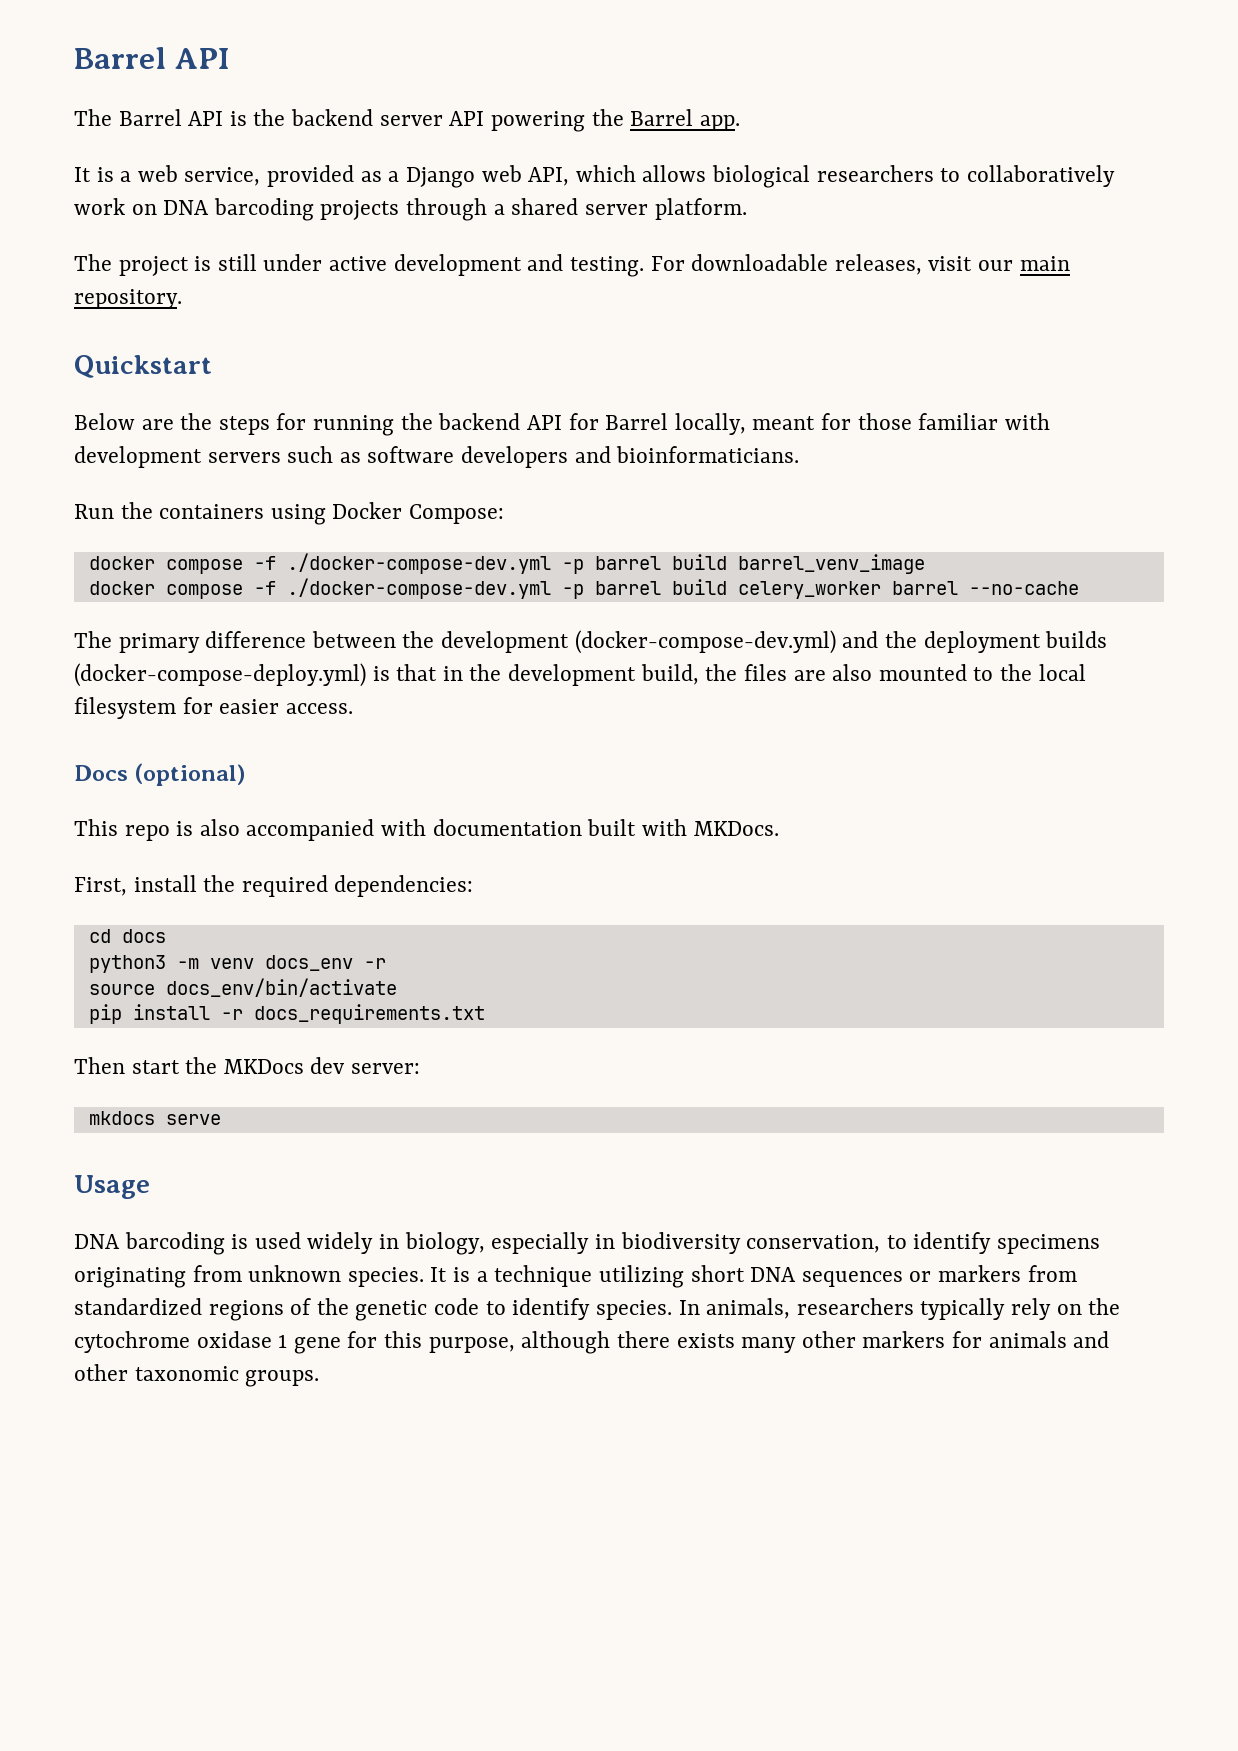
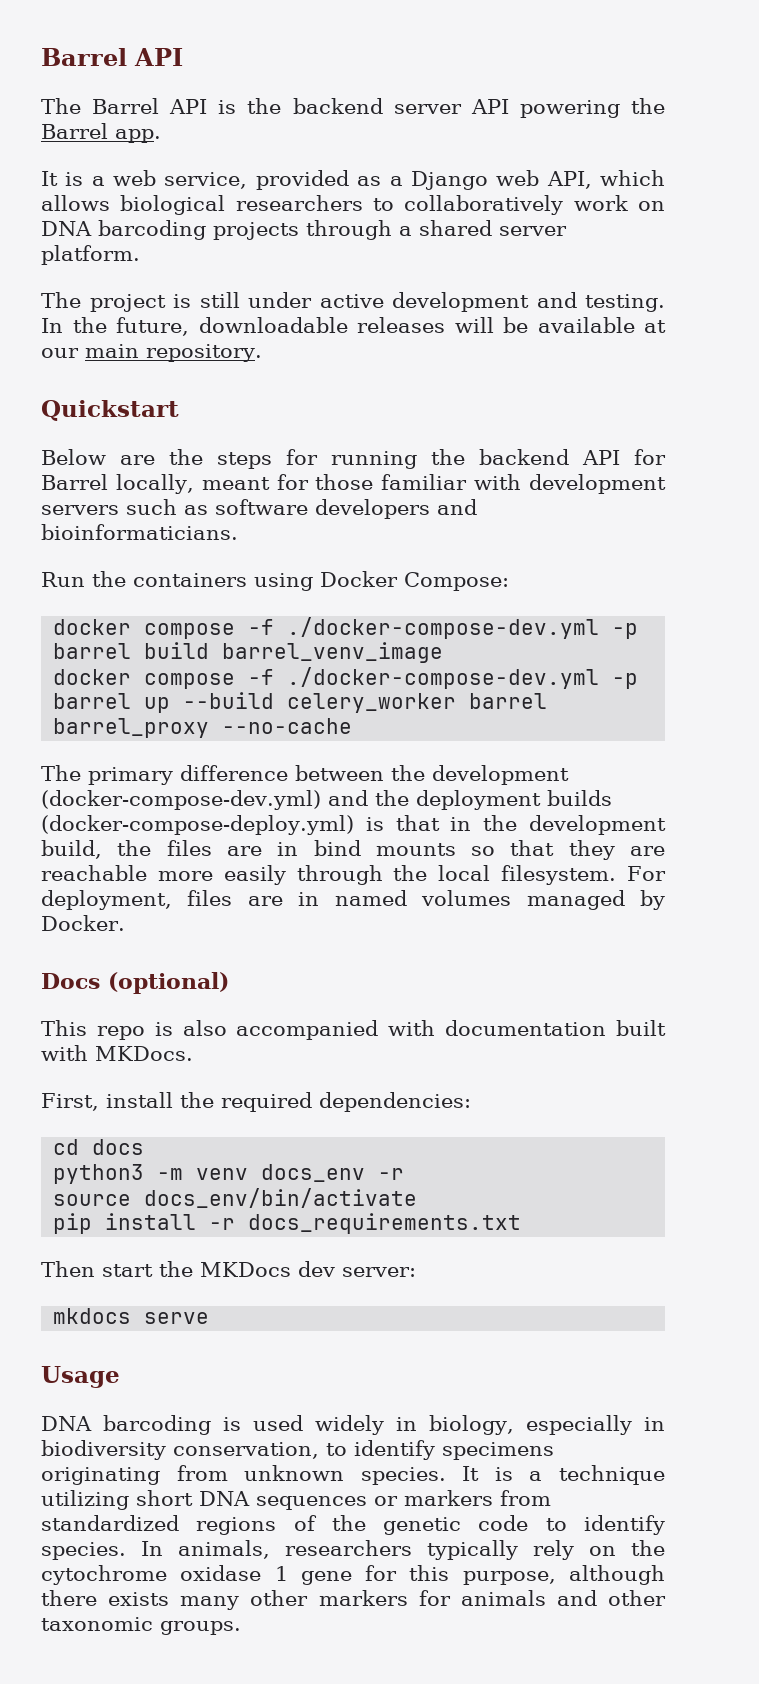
[650,254,973,275] For downloadable releases, visit -> [41,317,666,336] In the future, downloadable releases will be available at
[671,579,727,595] build -> [144,692,275,713] up --build
(958, 588) none -> [53,718,210,738] barrel_proxy
[832,664,1086,681] [74,697,353,719] also mounted to the local filesystem for easier access. -> [277,840,665,860] [41,865,667,885] [41,890,666,910] [41,915,125,931] in bind mounts so that they are reachable more easily through the local filesystem. For deployment, files are in named volumes managed by Docker.

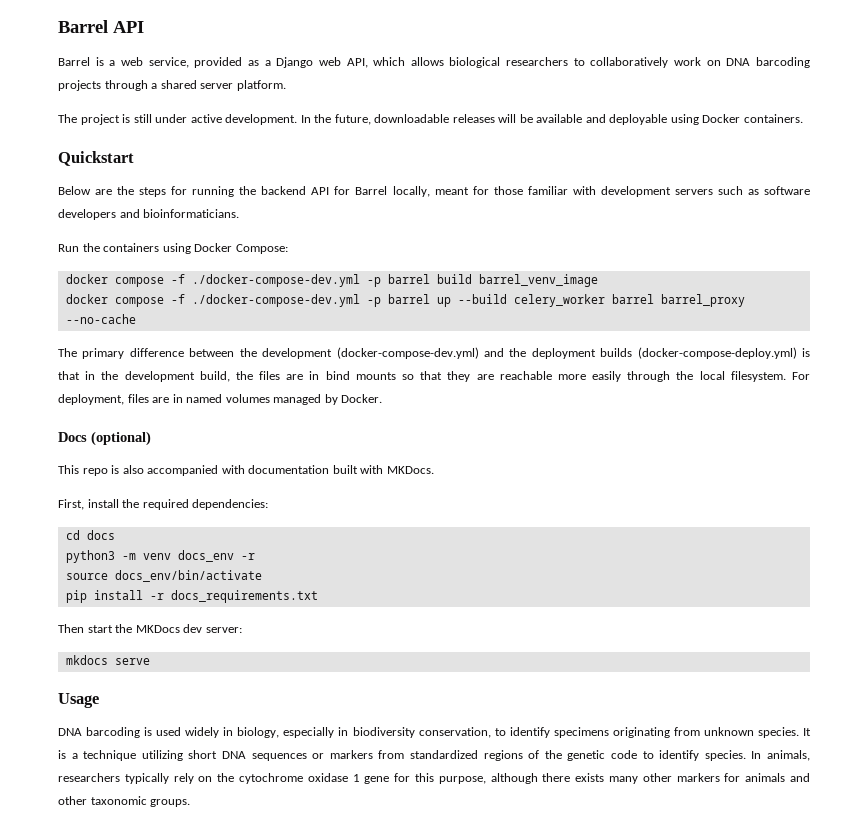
[41,98,665,118] [41,123,161,143] [41,171,58,186] The Barrel API is the backend server API powering the Barrel app. // It -> [58,57,90,66] Barrel
[392,292,665,312] development and testing. -> [225,114,298,125] development.
[644,320,666,333] [41,344,262,362] at our main repository. -> [585,114,803,125] and deployable using Docker containers.

